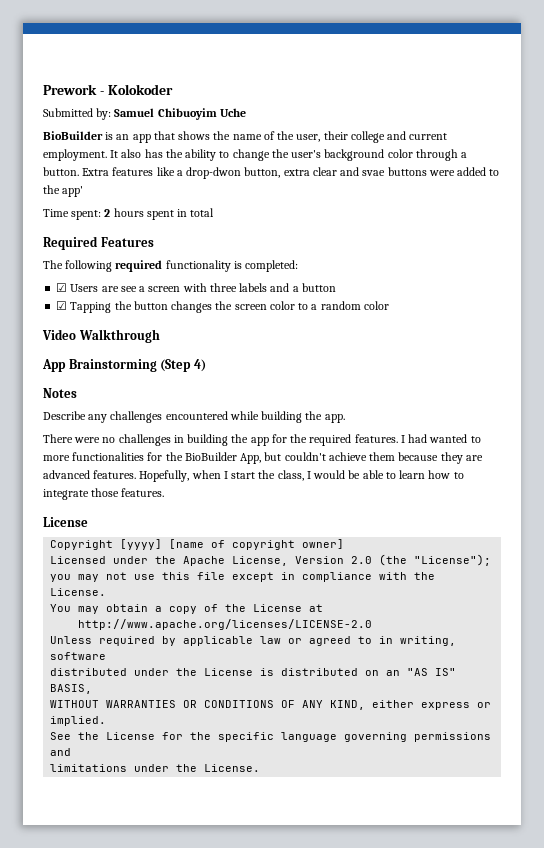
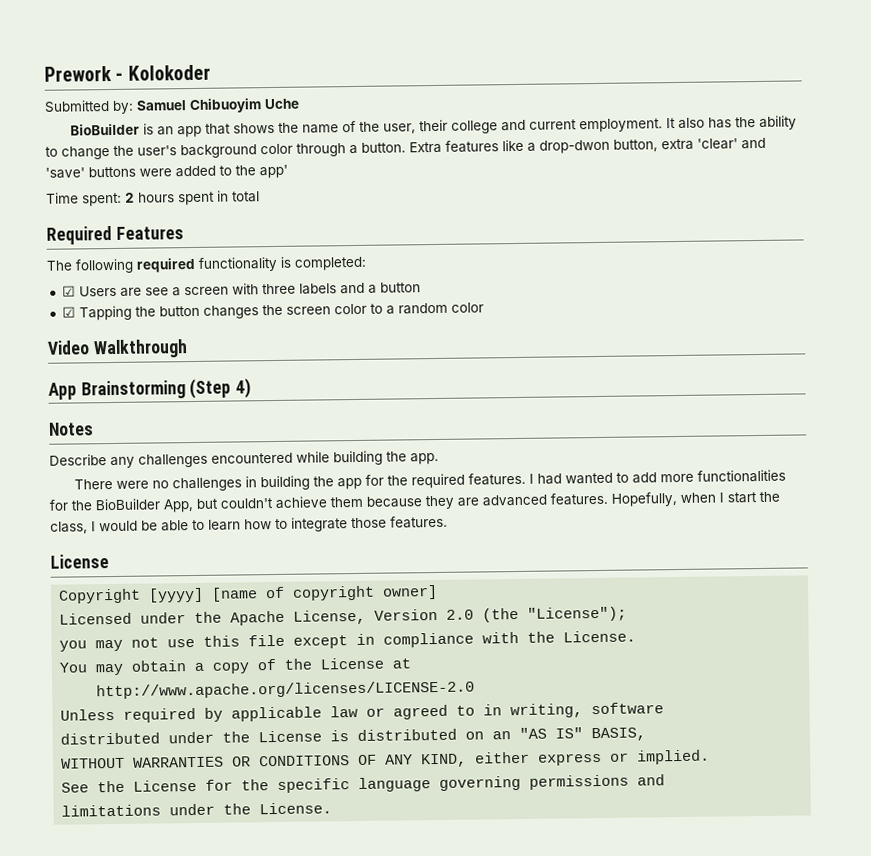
[312,167,386,176] clear and svae -> [697,137,766,150] [45,167,85,179] 'clear' and 'save'
(481, 439) none -> [632,472,658,484] add

